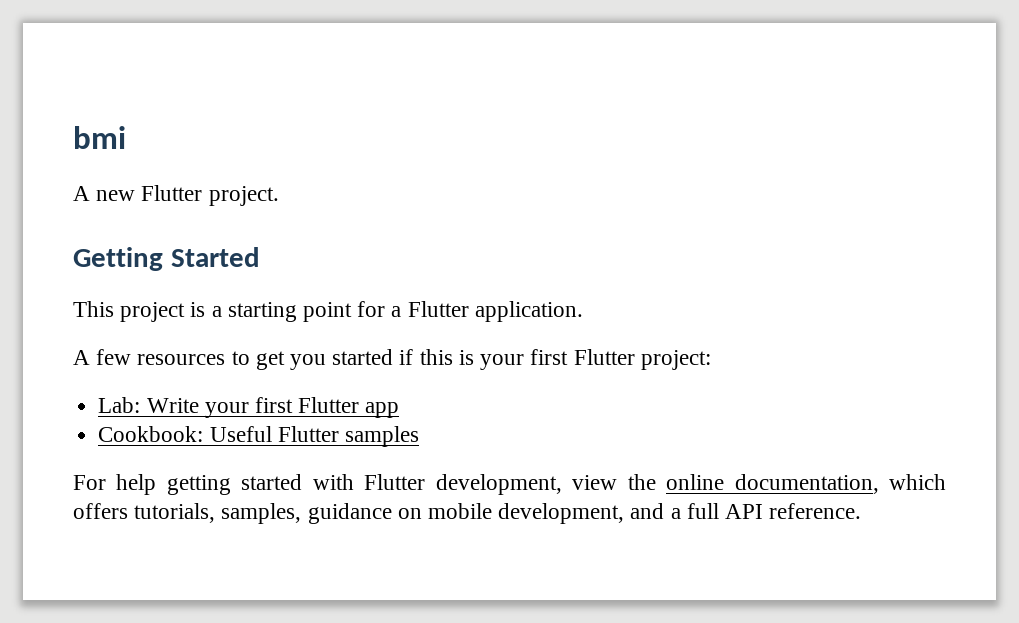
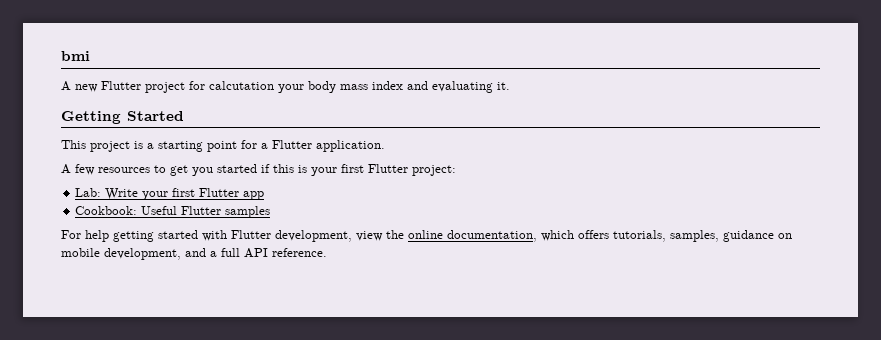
[208,186,279,206] project. -> [145,81,510,93] project for calcutation your body mass index and evaluating it.

